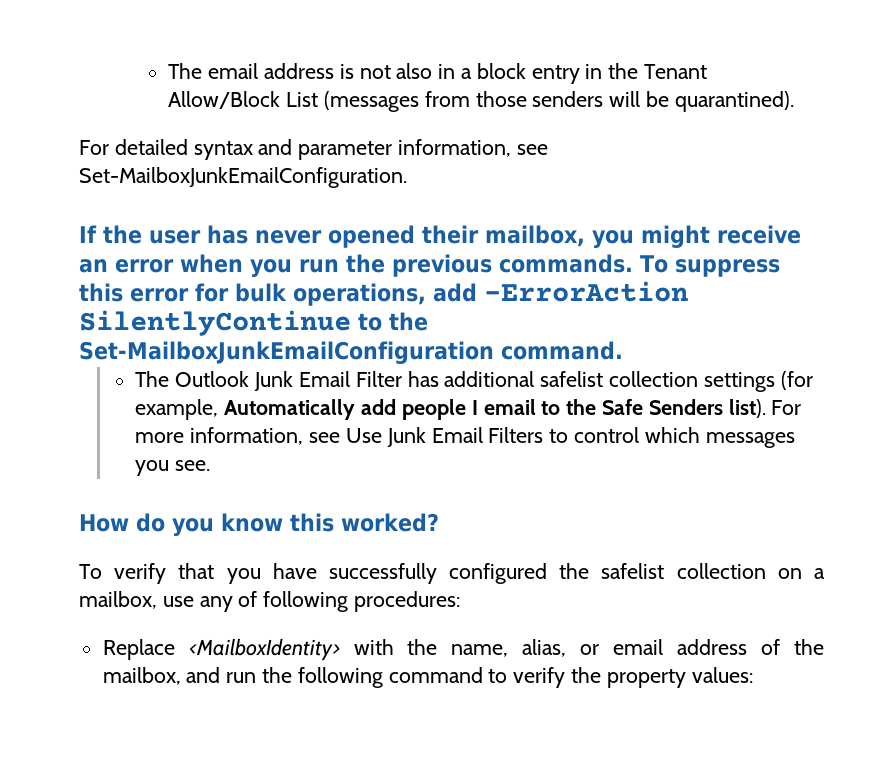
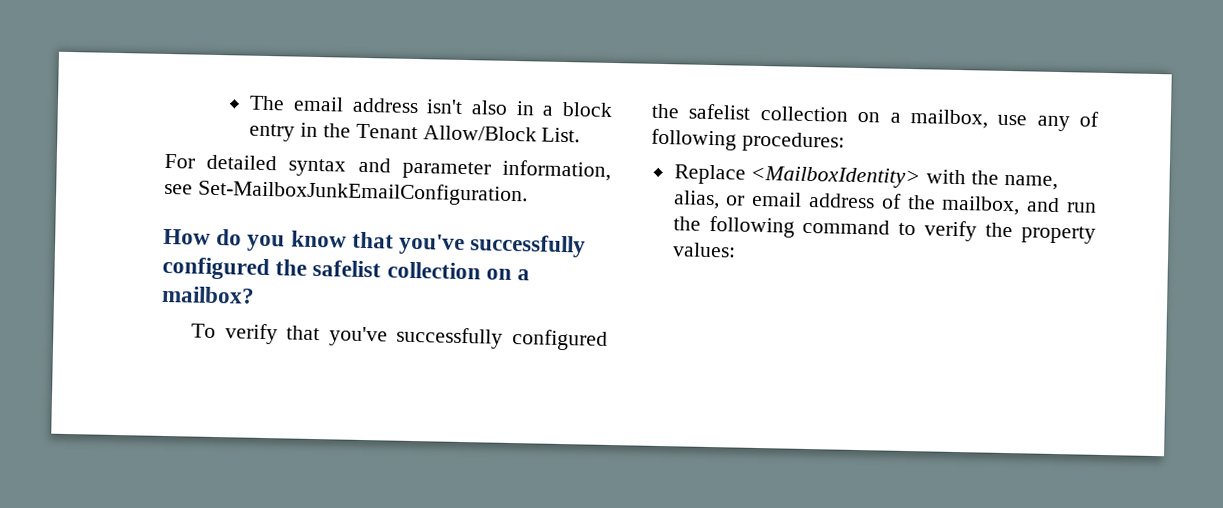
[339,64,391,79] is not -> [426,99,464,114] isn't
[286,91,794,112] List (messages from those senders will be quarantined). -> [541,127,581,143] List.
[79,225,801,248] [79,254,780,277] [79,281,688,306] [79,310,428,336] [79,341,623,364] [135,371,813,392] [135,399,802,420] [135,427,795,448] [135,460,211,476] [79,513,439,536] If the user has never opened their mailbox, you might receive an error when you run the previous commands. To suppress this error for bulk operations, add -ErrorAction SilentlyContinue to the Set-MailboxJunkEmailConfiguration command. // The Outlook Junk Email Filter has additional safelist collection settings (for example, Automatically add people I email to the Safe Senders list). For more information, see Use Junk Email Filters to control which messages you see. // How do you know this worked? -> [163,228,587,258] [162,256,531,281] [161,285,255,304] How do you know that you've successfully configured the safelist collection on a mailbox?
[226,563,317,584] you have -> [328,326,388,347] you've

